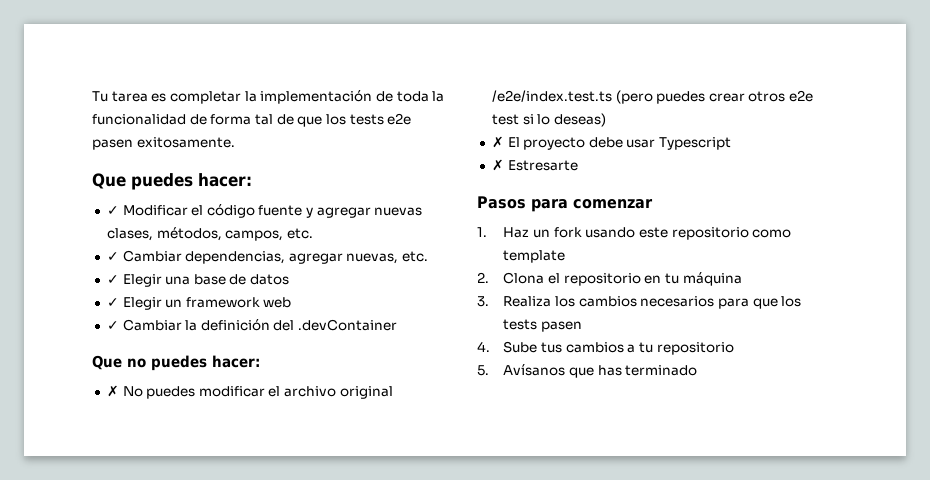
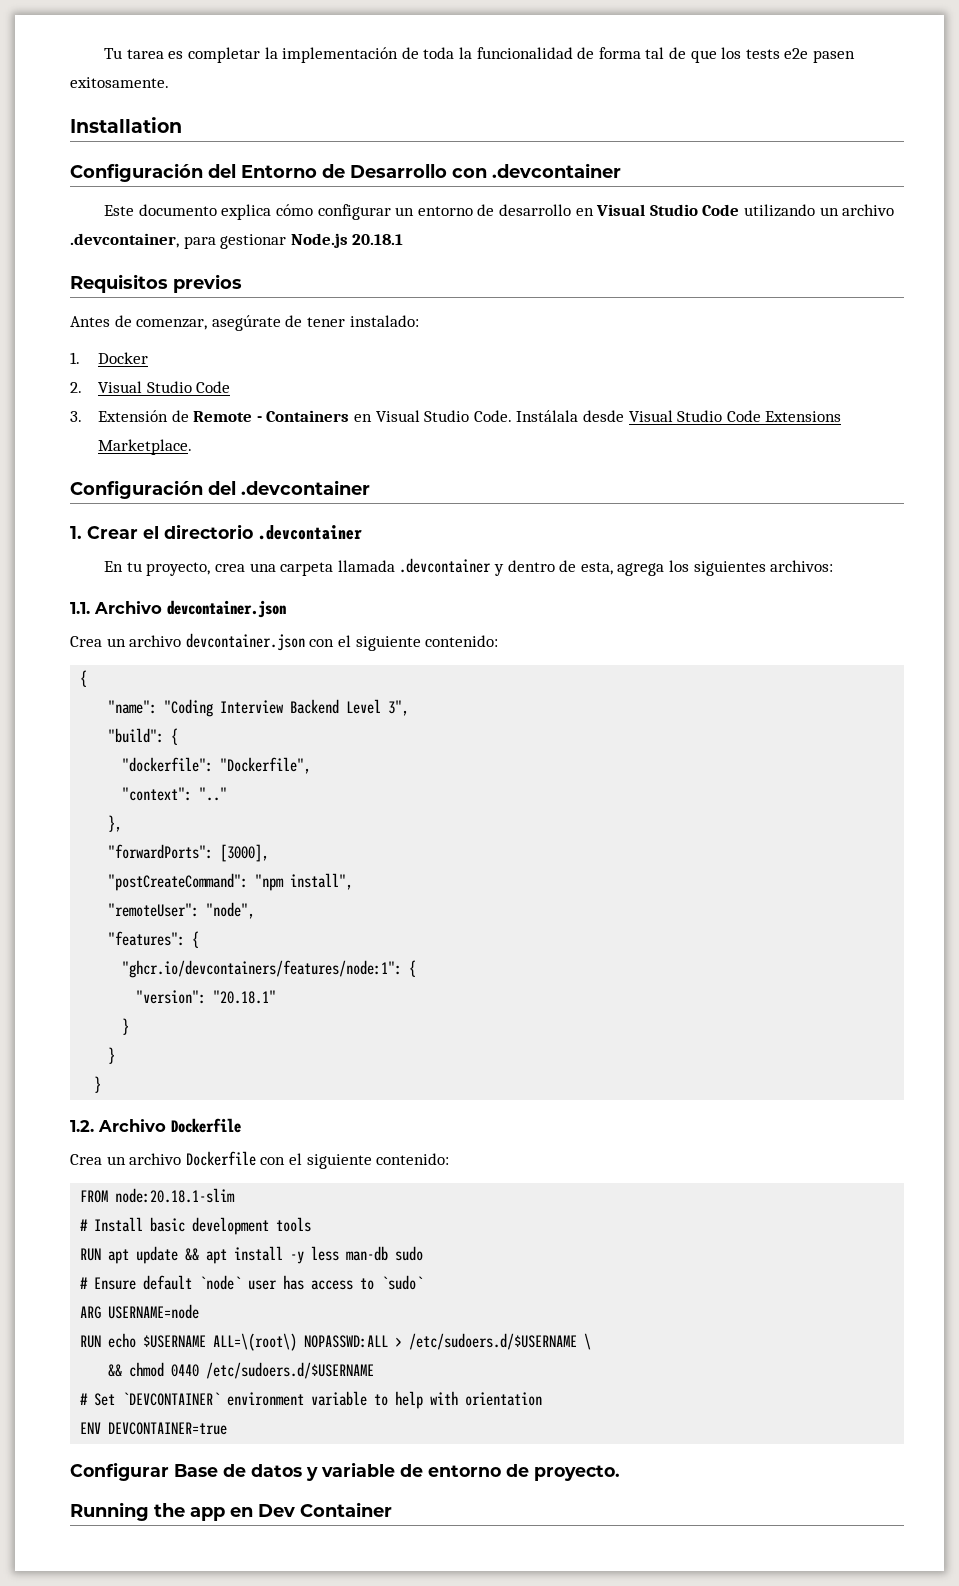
[92,173,252,190] [106,204,423,218] [106,227,313,241] [106,250,429,264] [106,274,290,287] [106,297,292,310] [106,319,398,331] [92,355,260,371] [106,385,393,399] [491,90,814,104] [491,113,606,127] [491,136,732,150] [491,159,578,171] [477,196,653,212] [477,227,792,240] [503,250,566,263] [477,272,742,286] [477,296,802,309] [503,319,583,332] [477,341,734,355] [477,364,698,378] Que puedes hacer: // ✓ Modificar el código fuente y agregar nuevas clases, métodos, campos, etc. // ✓ Cambiar dependencias, agregar nuevas, etc. // ✓ Elegir una base de datos // ✓ Elegir un framework web // ✓ Cambiar la definición del .devContainer // Que no puedes hacer: // ✗ No puedes modificar el archivo original /e2e/index.test.ts (pero puedes crear otros e2e test si lo deseas) // ✗ El proyecto debe usar Typescript // ✗ Estresarte // Pasos para comenzar // 1. Haz un fork usando este repositorio como template // 2. Clona el repositorio en tu máquina // 3. Realiza los cambios necesarios para que los tests pasen // 4. Sube tus cambios a tu repositorio // 5. Avísanos que has terminado -> [70,117,182,133] [70,163,621,182] [104,204,895,220] [70,233,404,249] [70,274,242,293] [70,315,419,331] [70,352,149,364] [70,381,231,393] [70,410,842,422] [98,439,193,455] [70,480,370,499] [70,524,362,540] [104,558,834,576] [70,600,286,618] [70,633,499,651] [80,670,88,687] [108,699,410,717] [108,728,179,745] [122,757,312,774] [122,787,228,801] [108,815,123,832] [108,844,270,862] [108,873,354,891] [108,902,256,919] [108,931,200,948] [122,960,417,978] [136,990,277,1004] [122,1018,130,1035] [108,1047,116,1064] [94,1076,102,1093] [70,1118,241,1133] [70,1151,450,1169] [80,1188,236,1203] [80,1217,312,1235] [80,1246,424,1264] [80,1275,424,1290] [80,1304,200,1319] [80,1333,592,1351] [108,1362,375,1379] [80,1391,543,1409] [80,1422,228,1435] [70,1462,620,1481] [70,1502,392,1521] Installation // Configuración del Entorno de Desarrollo con .devcontainer // Este documento explica cómo configurar un entorno de desarrollo en Visual Studio Code utilizando un archivo .devcontainer, para gestionar Node.js 20.18.1 // Requisitos previos // Antes de comenzar, asegúrate de tener instalado: // 1. Docker // 2. Visual Studio Code // 3. Extensión de Remote - Containers en Visual Studio Code. Instálala desde Visual Studio Code Extensions Marketplace. // Configuración del .devcontainer // 1. Crear el directorio .devcontainer // En tu proyecto, crea una carpeta llamada .devcontainer y dentro de esta, agrega los siguientes archivos: // 1.1. Archivo devcontainer.json // Crea un archivo devcontainer.json con el siguiente contenido: // { // "name": "Coding Interview Backend Level 3", // "build": { // "dockerfile": "Dockerfile", // "context": ".." // }, // "forwardPorts": [3000], // "postCreateCommand": "npm install", // "remoteUser": "node", // "features": { // "ghcr.io/devcontainers/features/node:1": { // "version": "20.18.1" // } // } // } // 1.2. Archivo Dockerfile // Crea un archivo Dockerfile con el siguiente contenido: // FROM node:20.18.1-slim // # Install basic development tools // RUN apt update && apt install -y less man-db sudo // # Ensure default `node` user has access to `sudo` // ARG USERNAME=node // RUN echo $USERNAME ALL=\(root\) NOPASSWD:ALL > /etc/sudoers.d/$USERNAME \ // && chmod 0440 /etc/sudoers.d/$USERNAME // # Set `DEVCONTAINER` environment variable to help with orientation // ENV DEVCONTAINER=true // Configurar Base de datos y variable de entorno de proyecto. // Running the app en Dev Container

